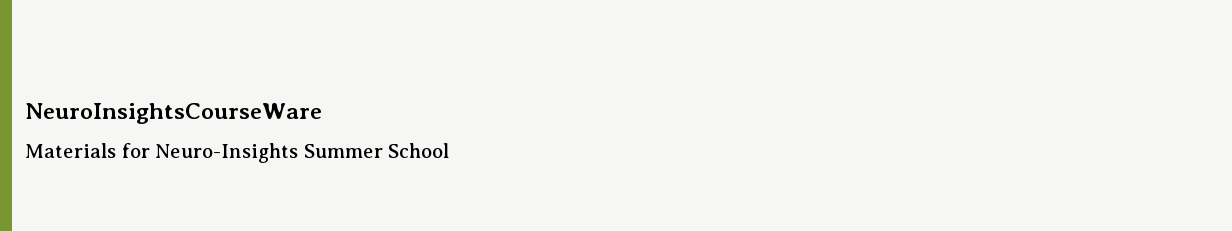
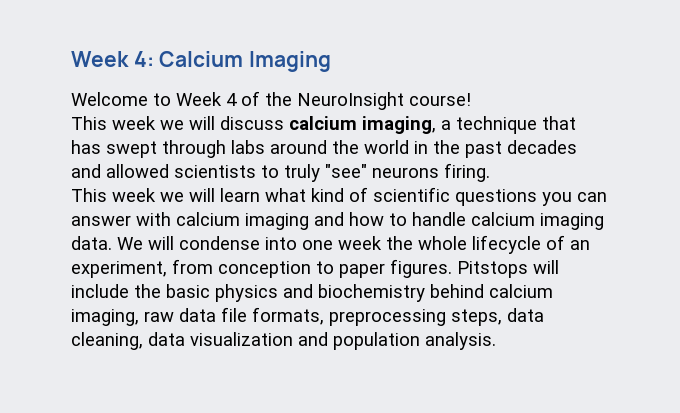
[25,103,322,124] [25,143,450,163] NeuroInsightsCourseWare // Materials for Neuro-Insights Summer School -> [71,51,332,72] [71,91,471,110] [71,116,576,134] [71,140,577,158] [71,163,490,182] [71,187,607,206] [71,212,604,230] [71,235,590,254] [71,259,559,278] [71,284,553,302] [71,307,544,326] [71,332,496,350] Week 4: Calcium Imaging // Welcome to Week 4 of the NeuroInsight course! // This week we will discuss calcium imaging, a technique that has swept through labs around the world in the past decades and allowed scientists to truly "see" neurons firing. // This week we will learn what kind of scientific questions you can answer with calcium imaging and how to handle calcium imaging data. We will condense into one week the whole lifecycle of an experiment, from conception to paper figures. Pitstops will include the basic physics and biochemistry behind calcium imaging, raw data file formats, preprocessing steps, data cleaning, data visualization and population analysis.

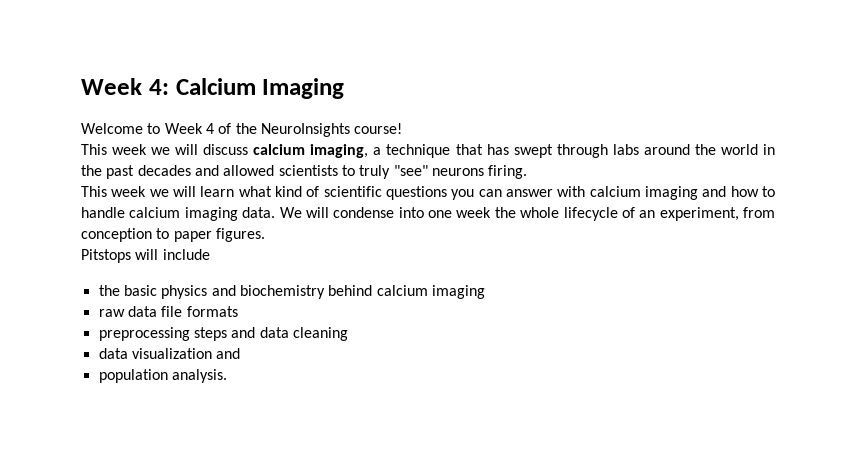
[297,92,404,110] NeuroInsight -> [260,123,350,137] NeuroInsights
(452, 268) none -> (265, 235) //
(129, 291) none -> (210, 254) //
[71,309,139,326] imaging, -> [431,285,485,299] imaging //
[252,307,544,326] [71,332,143,350] formats, preprocessing steps, data cleaning, -> [186,306,238,317] [98,327,348,341] formats // preprocessing steps and data cleaning //
(328, 339) none -> (241, 353) //

